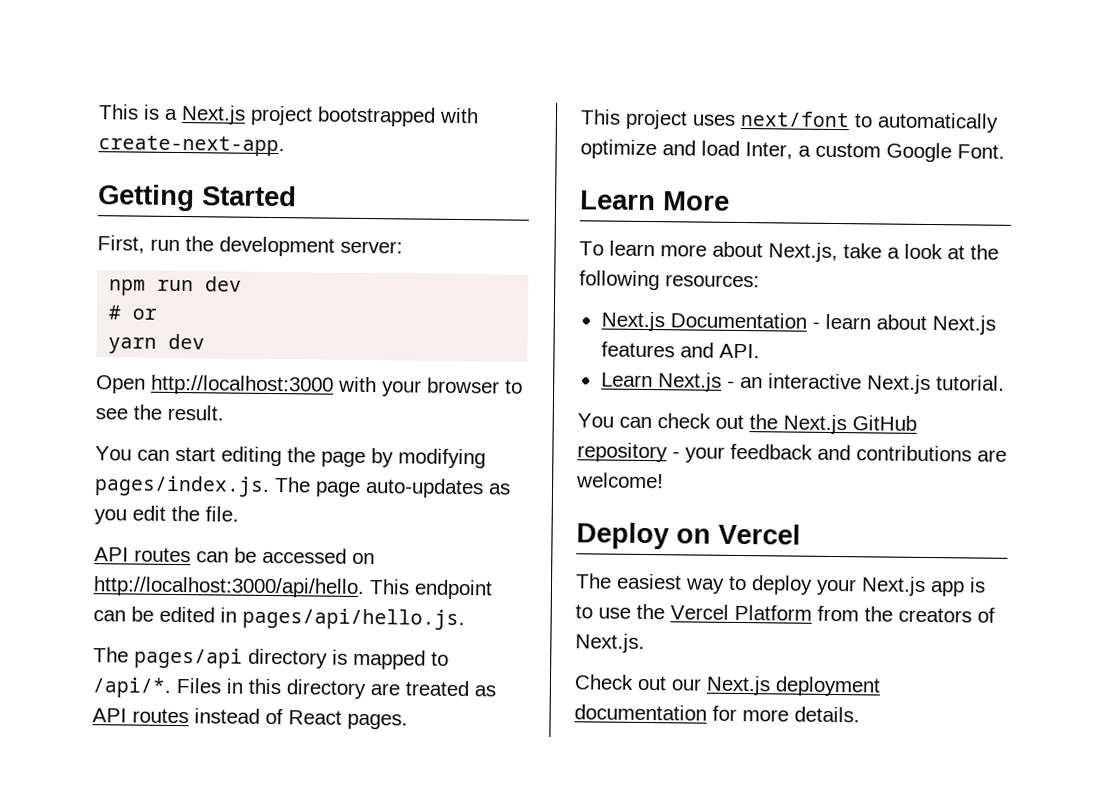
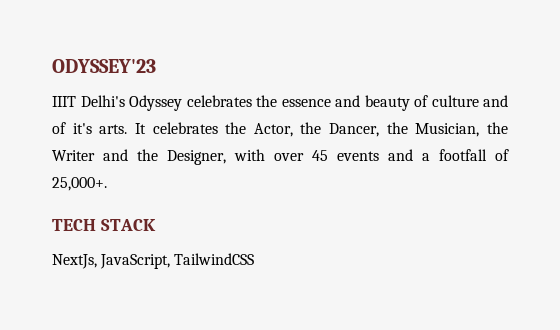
[98,104,479,127] [98,135,285,157] [97,184,297,212] [97,235,403,257] [109,276,243,296] [108,305,158,320] [108,333,206,354] [96,374,523,397] [95,404,224,421] [95,446,486,469] [94,475,511,499] [94,505,239,525] [94,547,375,565] [93,576,493,600] [93,606,465,631] [93,647,449,670] [92,677,496,700] [92,708,408,730] [580,109,999,133] [580,139,1005,163] [580,190,730,211] [579,240,999,263] [579,270,760,291] [600,311,996,335] [600,341,760,359] [600,372,1005,395] [577,413,917,435] [577,442,1007,463] [576,472,664,489] [576,522,801,550] [575,573,986,597] [575,603,995,623] [575,633,645,653] [574,674,881,697] [574,704,860,723] This is a Next.js project bootstrapped with create-next-app. // Getting Started // First, run the development server: // npm run dev // # or // yarn dev // Open http://localhost:3000 with your browser to see the result. // You can start editing the page by modifying pages/index.js. The page auto-updates as you edit the file. // API routes can be accessed on http://localhost:3000/api/hello. This endpoint can be edited in pages/api/hello.js. // The pages/api directory is mapped to /api/*. Files in this directory are treated as API routes instead of React pages. // This project uses next/font to automatically optimize and load Inter, a custom Google Font. // Learn More // To learn more about Next.js, take a look at the following resources: // Next.js Documentation - learn about Next.js features and API. // Learn Next.js - an interactive Next.js tutorial. // You can check out the Next.js GitHub repository - your feedback and contributions are welcome! // Deploy on Vercel // The easiest way to deploy your Next.js app is to use the Vercel Platform from the creators of Next.js. // Check out our Next.js deployment documentation for more details. -> [52,59,156,73] [52,95,508,111] [52,122,508,137] [52,149,509,165] [52,177,107,191] [52,219,156,231] [52,253,255,269] ODYSSEY'23 // IIIT Delhi's Odyssey celebrates the essence and beauty of culture and of it's arts. It celebrates the Actor, the Dancer, the Musician, the Writer and the Designer, with over 45 events and a footfall of 25,000+. // TECH STACK // NextJs, JavaScript, TailwindCSS

